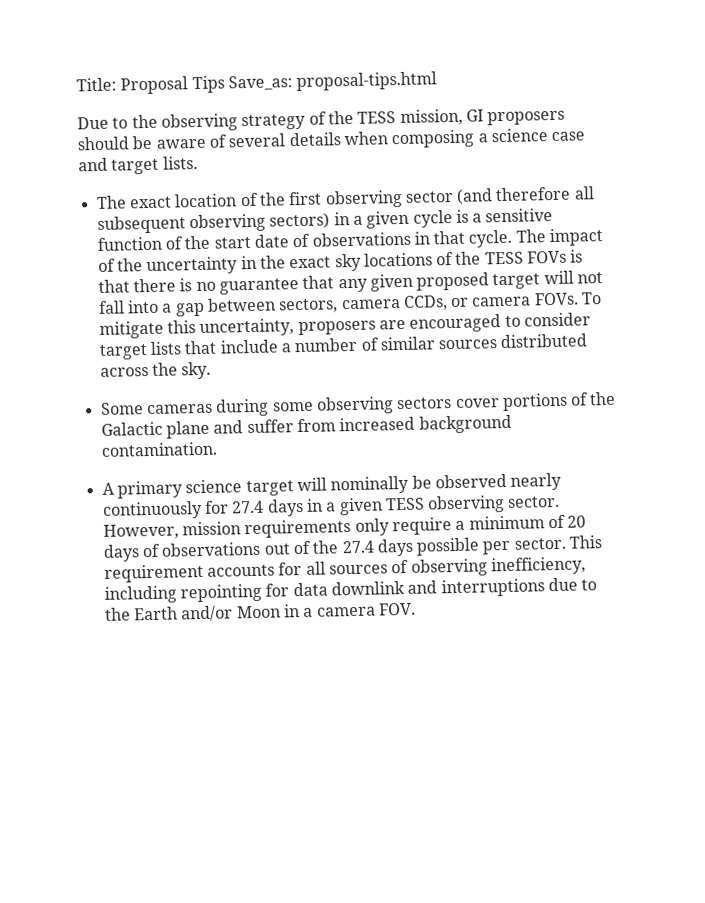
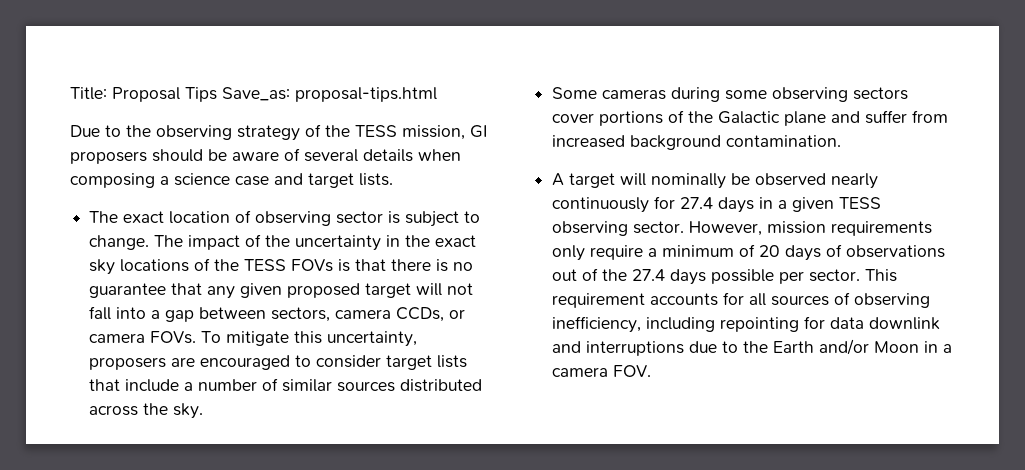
[258,186,595,209] [96,207,554,235] [96,229,513,251] the first observing sector (and therefore all subsequent observing sectors) in a given cycle is a sensitive function of the start date of observations in that cycle. -> [255,211,481,227] [89,235,150,250] observing sector is subject to change.
[116,479,243,499] primary science -> (565, 179) none

